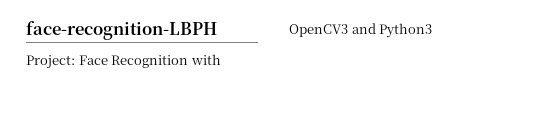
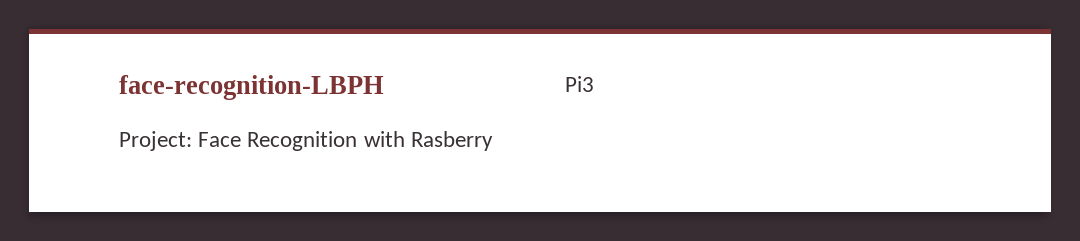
[289,23,433,38] OpenCV3 and Python3 -> [410,131,493,151] [565,76,594,92] Rasberry Pi3

